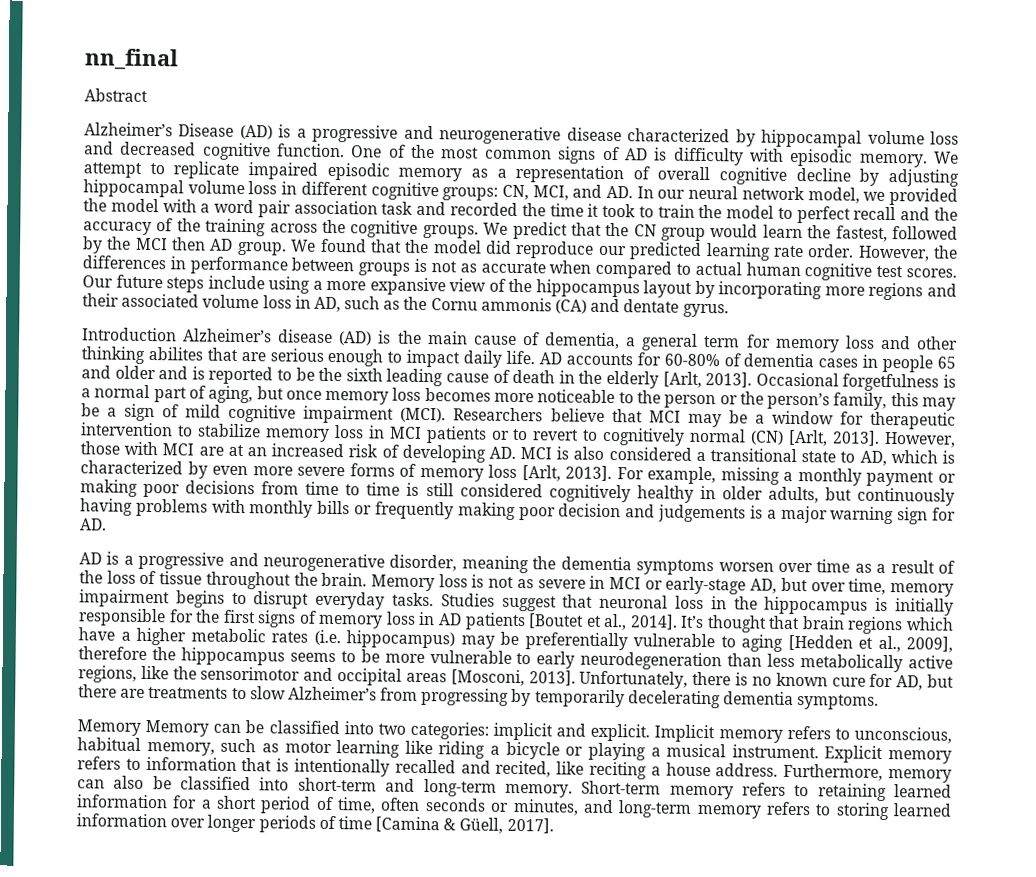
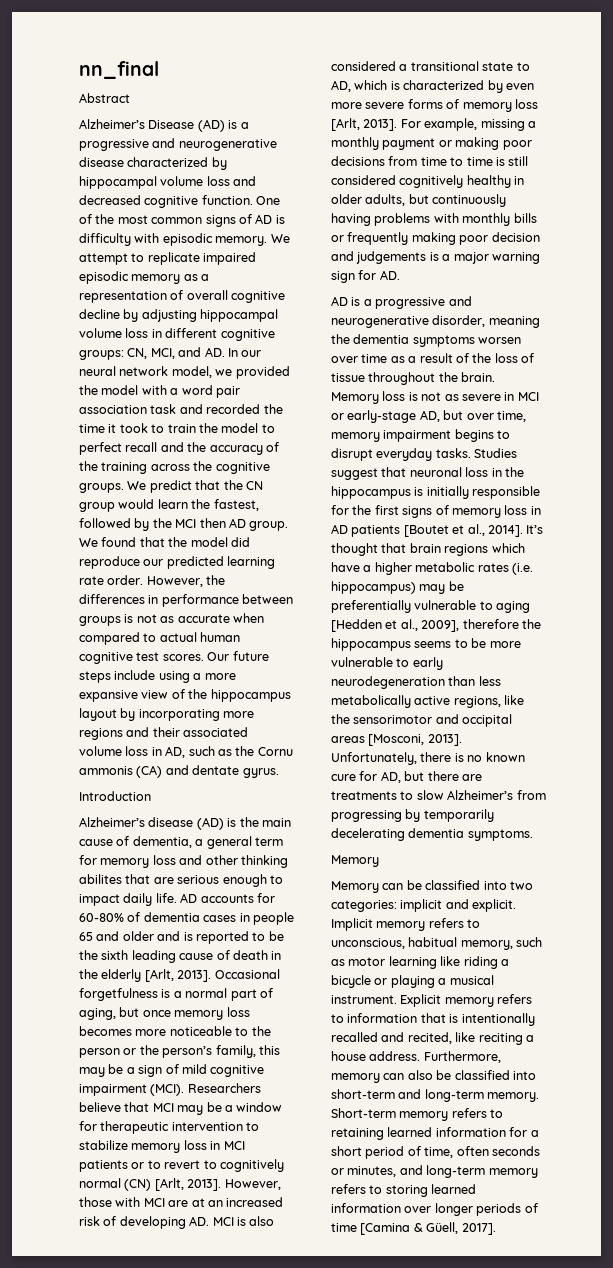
(177, 334) none -> (151, 796) //
(141, 727) none -> (379, 861) //

